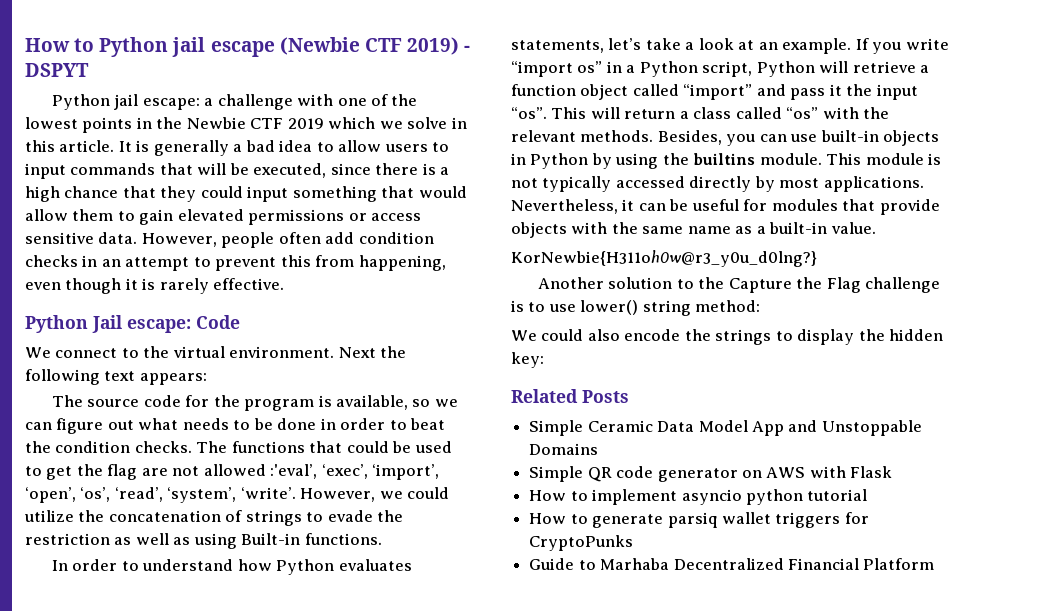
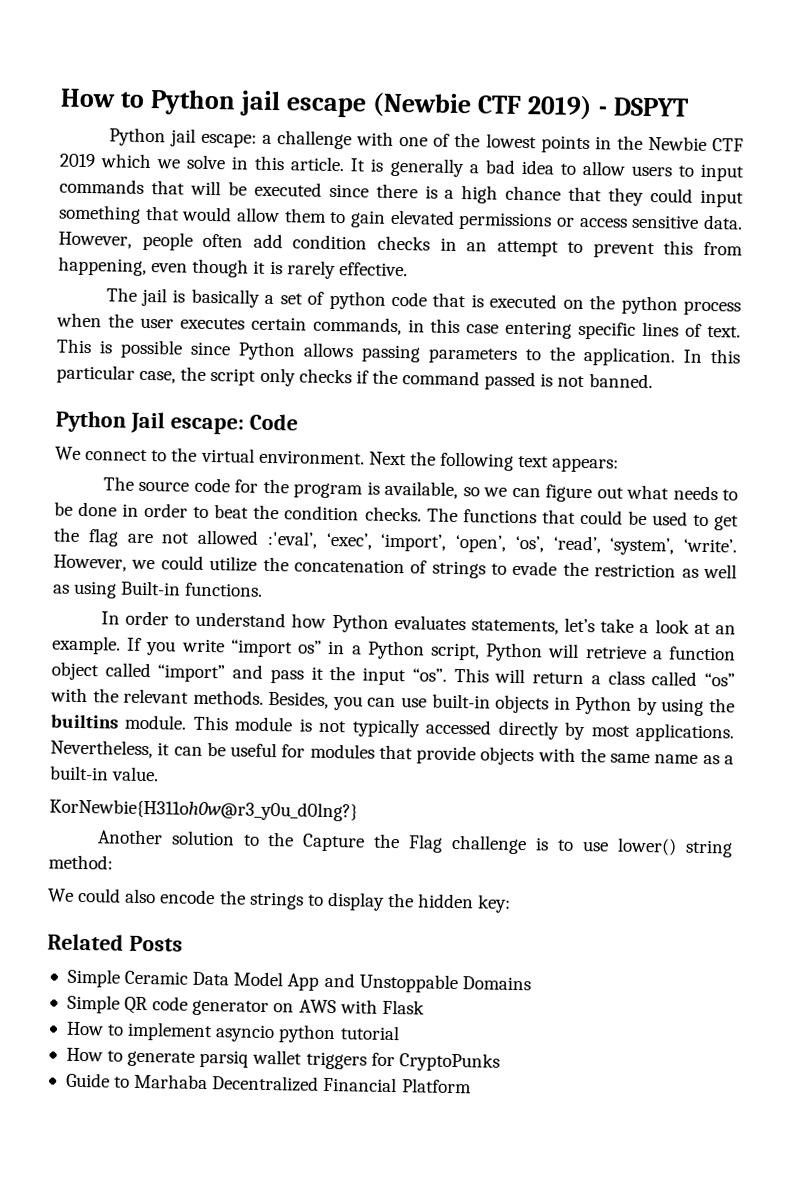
[253,163,327,178] executed, -> [253,181,322,197] executed
(285, 284) none -> [105,287,741,316] [56,312,741,340] [56,338,740,367] [56,364,653,391] // The jail is basically a set of python code that is executed on the python process when the user executes certain commands, in this case entering specific lines of text. This is possible since Python allows passing parameters to the application. In this particular case, the script only checks if the command passed is not banned.

